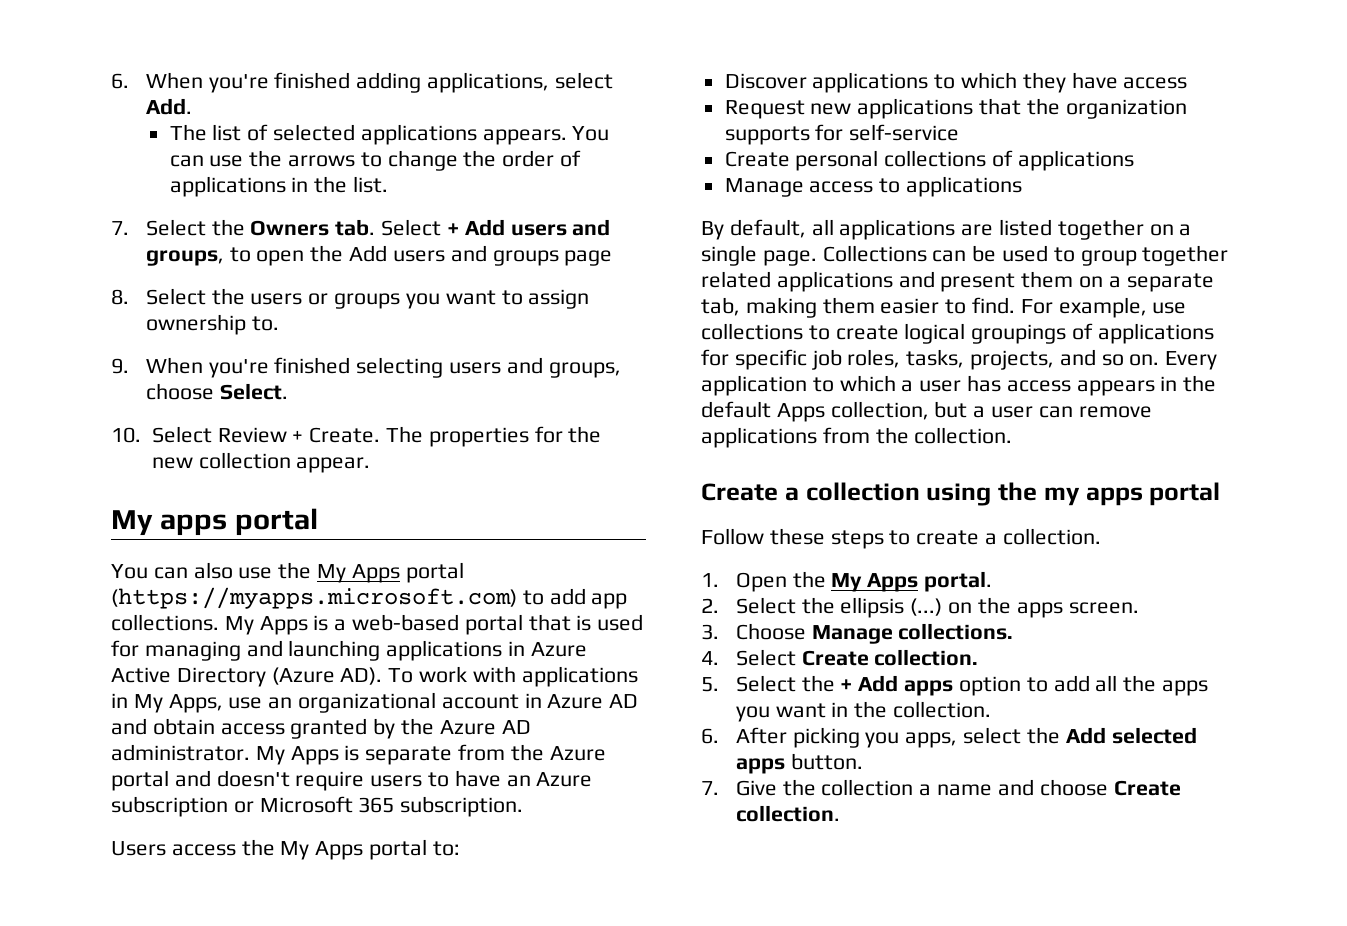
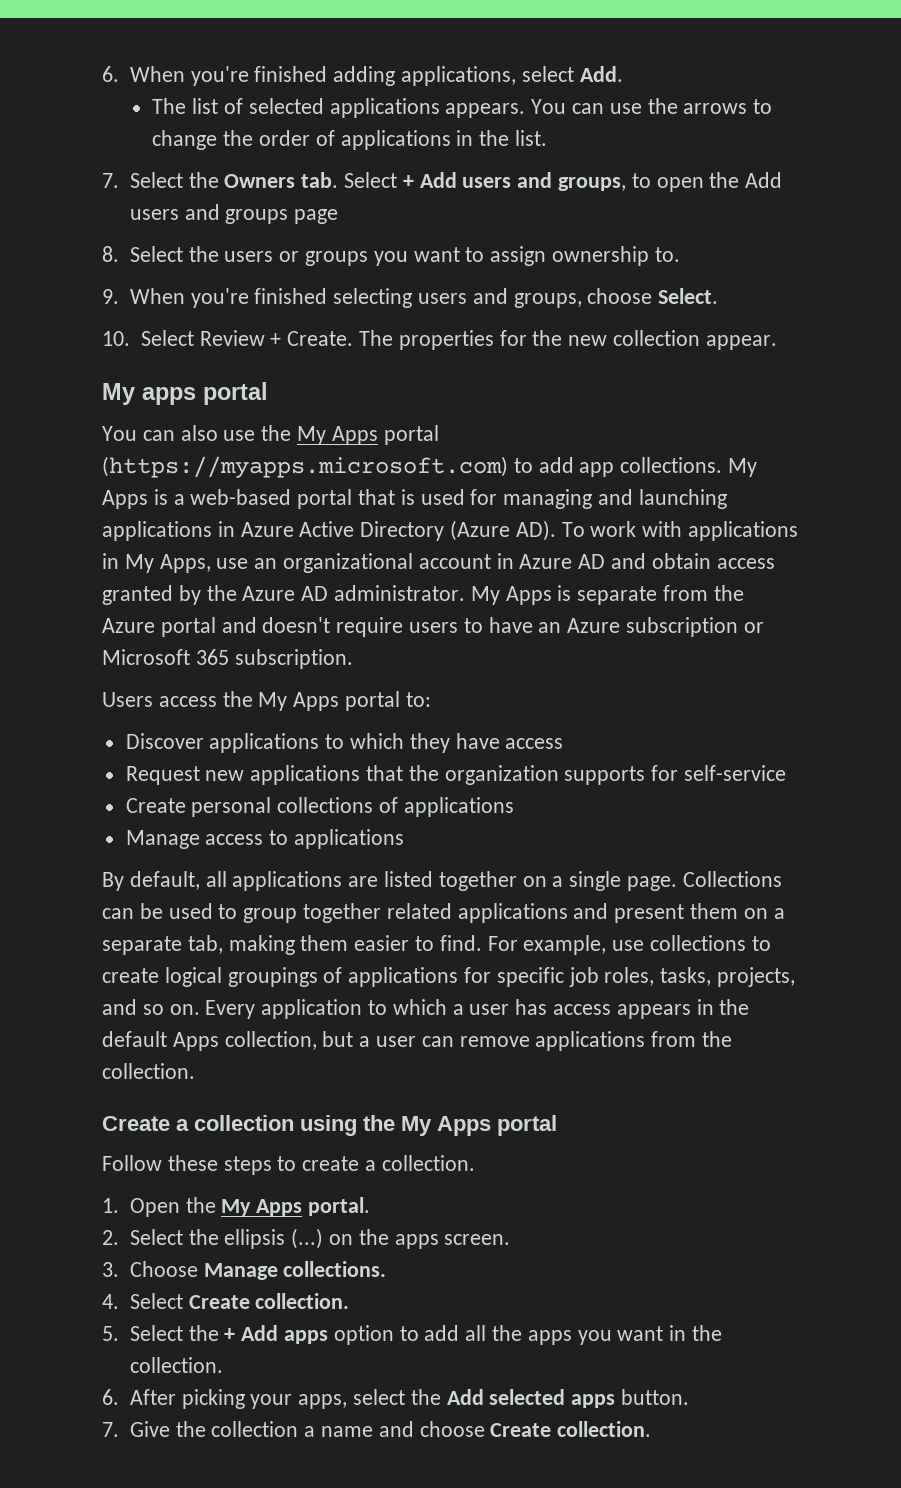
[1043,487,1143,506] my apps -> [401,1116,491,1136] My Apps
[865,732,900,748] you -> [250,1394,293,1409] your

